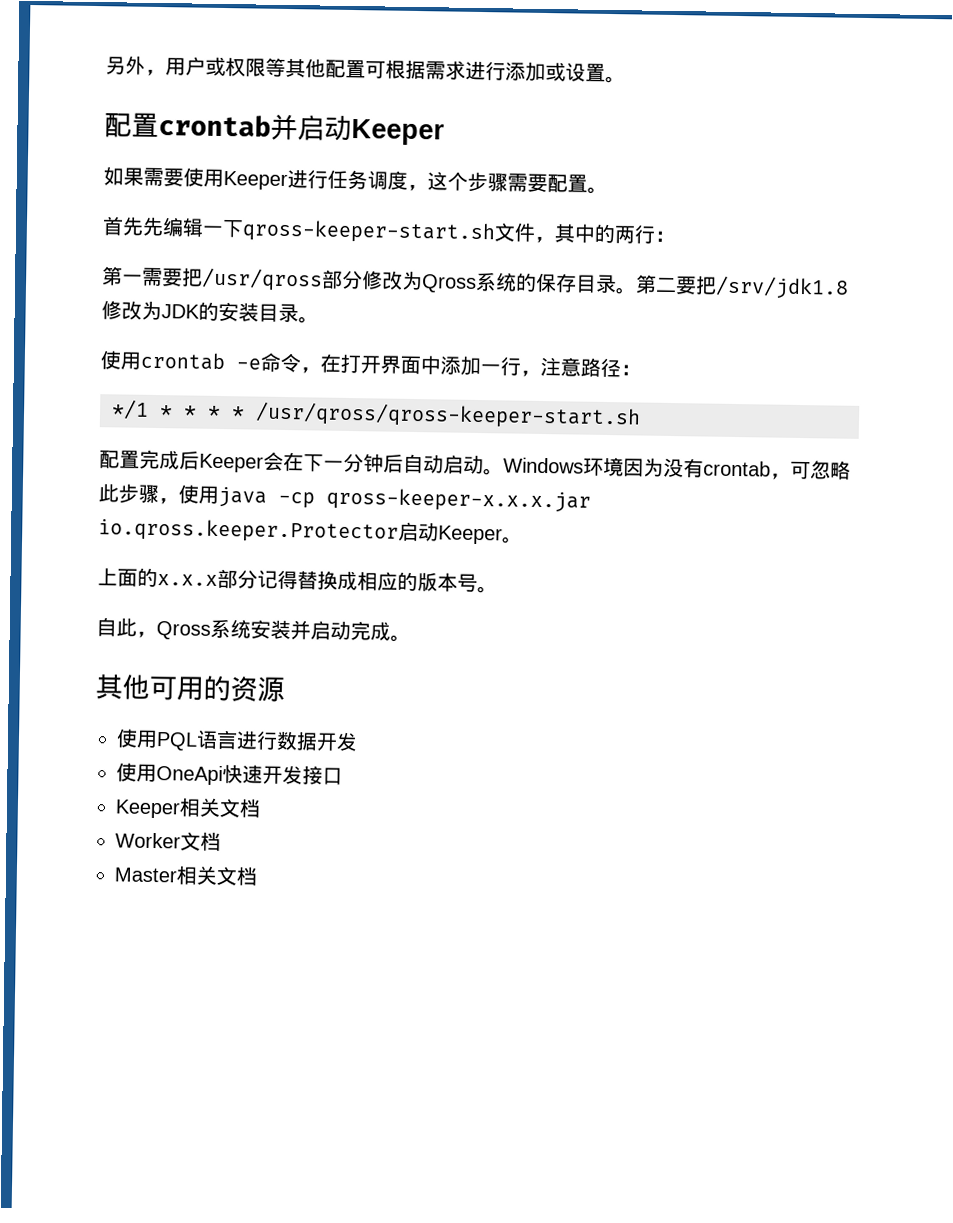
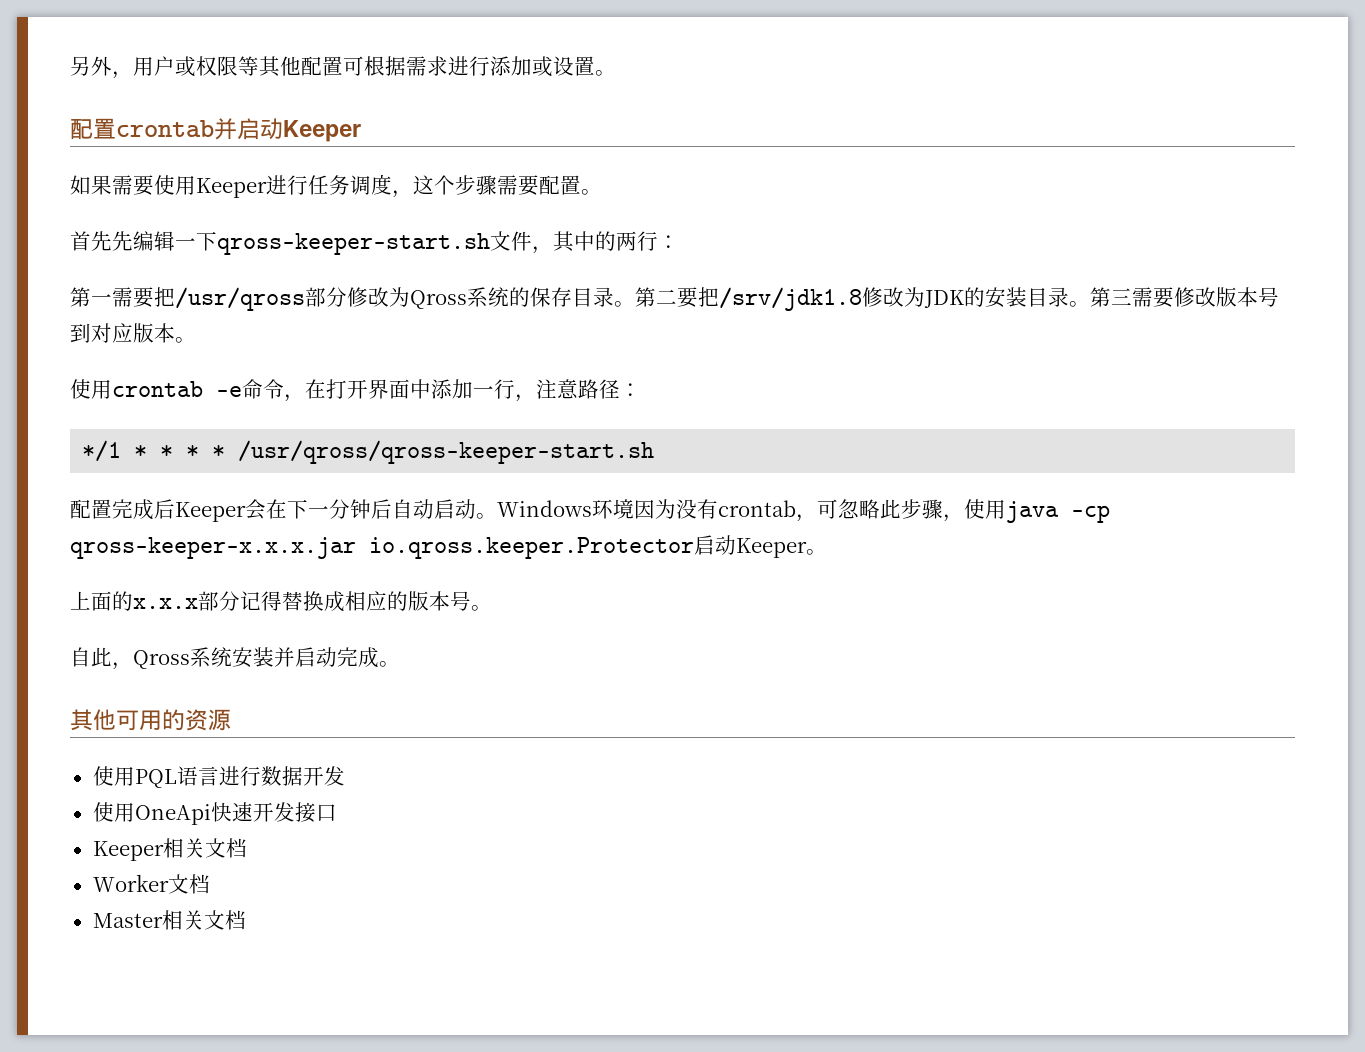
(319, 320) none -> [1090,287,1279,308] [70,323,196,343] 第三需要修改版本号到对应版本。

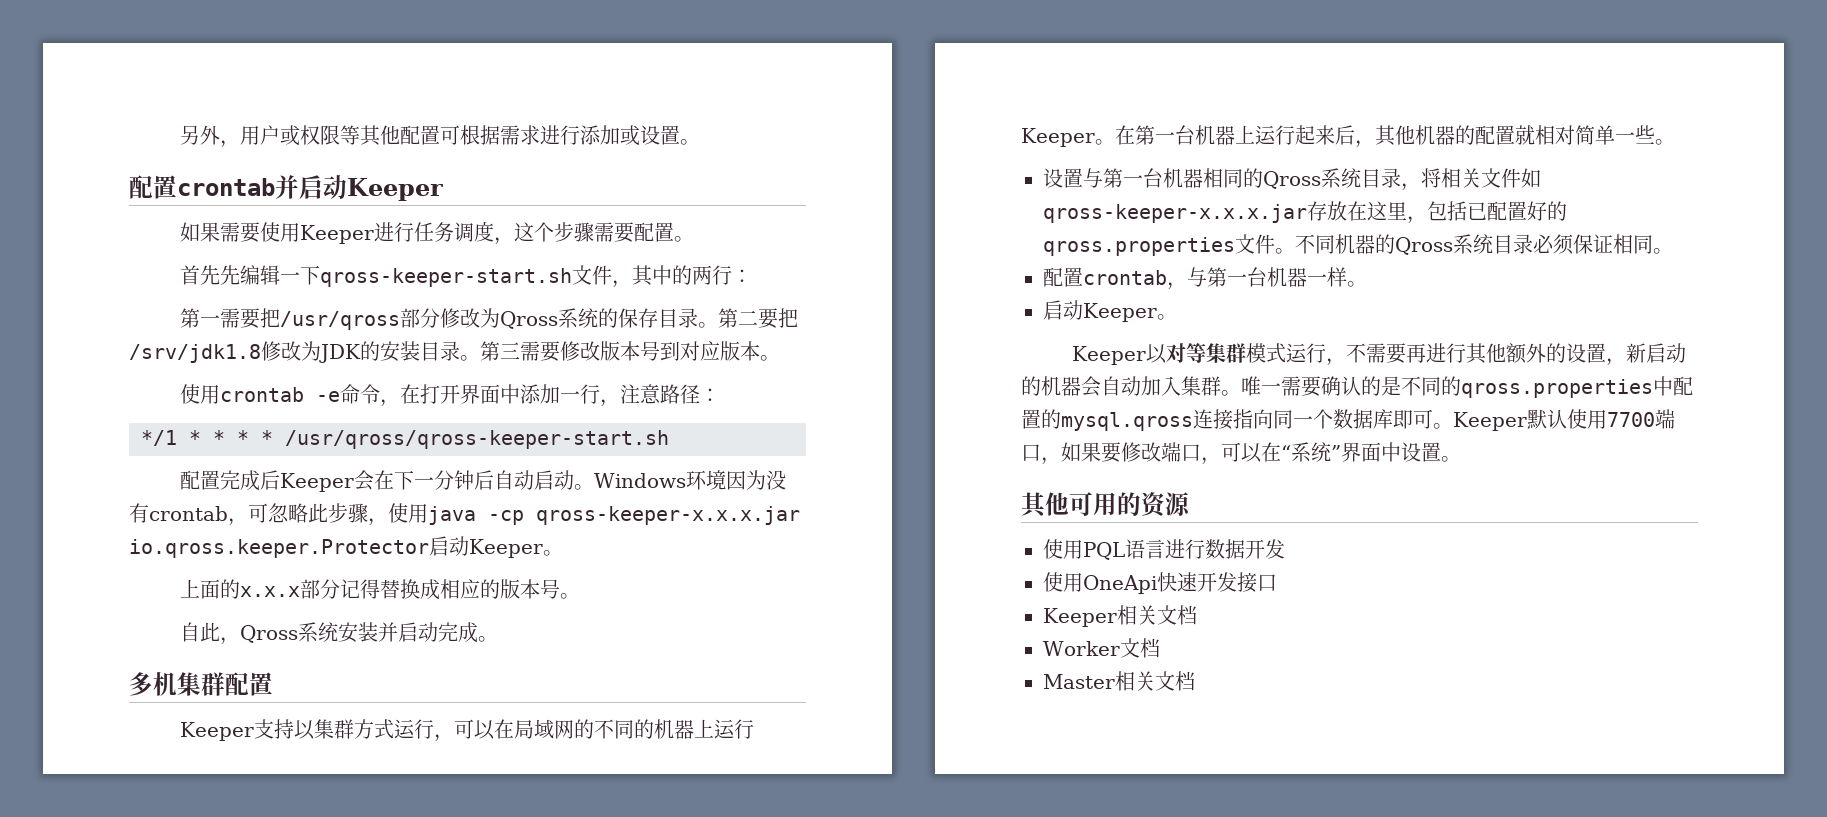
(400, 664) none -> [129,672,273,696] [180,719,755,742] [1021,125,1675,148] [1043,168,1541,191] [1043,201,1567,224] [1043,234,1673,256] [1043,267,1367,290] [1043,300,1177,322] [1072,343,1687,366] [1021,376,1693,398] [1021,409,1675,431] [1021,442,1461,465] // 多机集群配置 // Keeper支持以集群方式运行，可以在局域网的不同的机器上运行Keeper。在第一台机器上运行起来后，其他机器的配置就相对简单一些。 // 设置与第一台机器相同的Qross系统目录，将相关文件如qross-keeper-x.x.x.jar存放在这里，包括已配置好的qross.properties文件。不同机器的Qross系统目录必须保证相同。 // 配置crontab，与第一台机器一样。 // 启动Keeper。 // Keeper以对等集群模式运行，不需要再进行其他额外的设置，新启动的机器会自动加入集群。唯一需要确认的是不同的qross.properties中配置的mysql.qross连接指向同一个数据库即可。Keeper默认使用7700端口，如果要修改端口，可以在“系统”界面中设置。

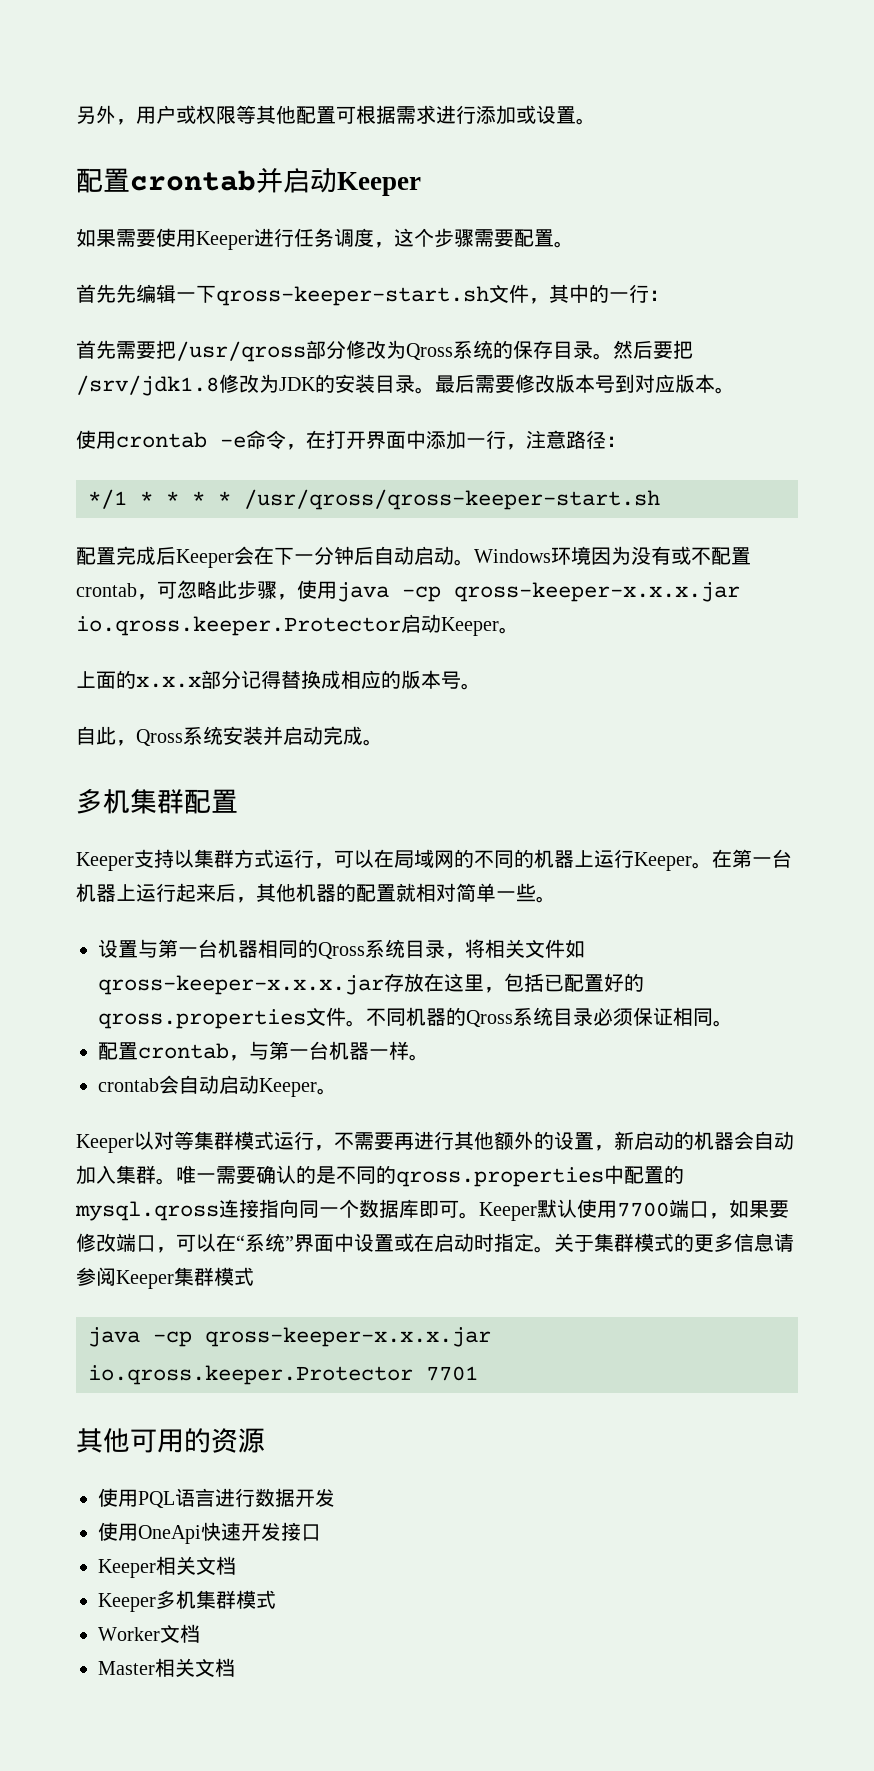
[692,265,713,285] 两 -> [609,292,629,301] 一
[180,308,221,328] 第一 -> [76,340,116,359] 首先
[718,308,759,328] 第二 -> [613,340,653,359] 然后
[480,341,520,361] 第三 -> [435,374,475,393] 最后
(149, 513) none -> [671,546,751,565] 或不配置
(1367, 284) none -> [98,1075,219,1094] crontab会自动
[1441,456,1461,462] 。 -> [394,1233,794,1253] [76,1267,254,1289] [88,1327,491,1347] [88,1365,478,1385] 或在启动时指定。关于集群模式的更多信息请参阅Keeper集群模式 // java -cp qross-keeper-x.x.x.jar io.qross.keeper.Protector 7701
(1197, 615) none -> [98,1590,276,1612] // Keeper多机集群模式

